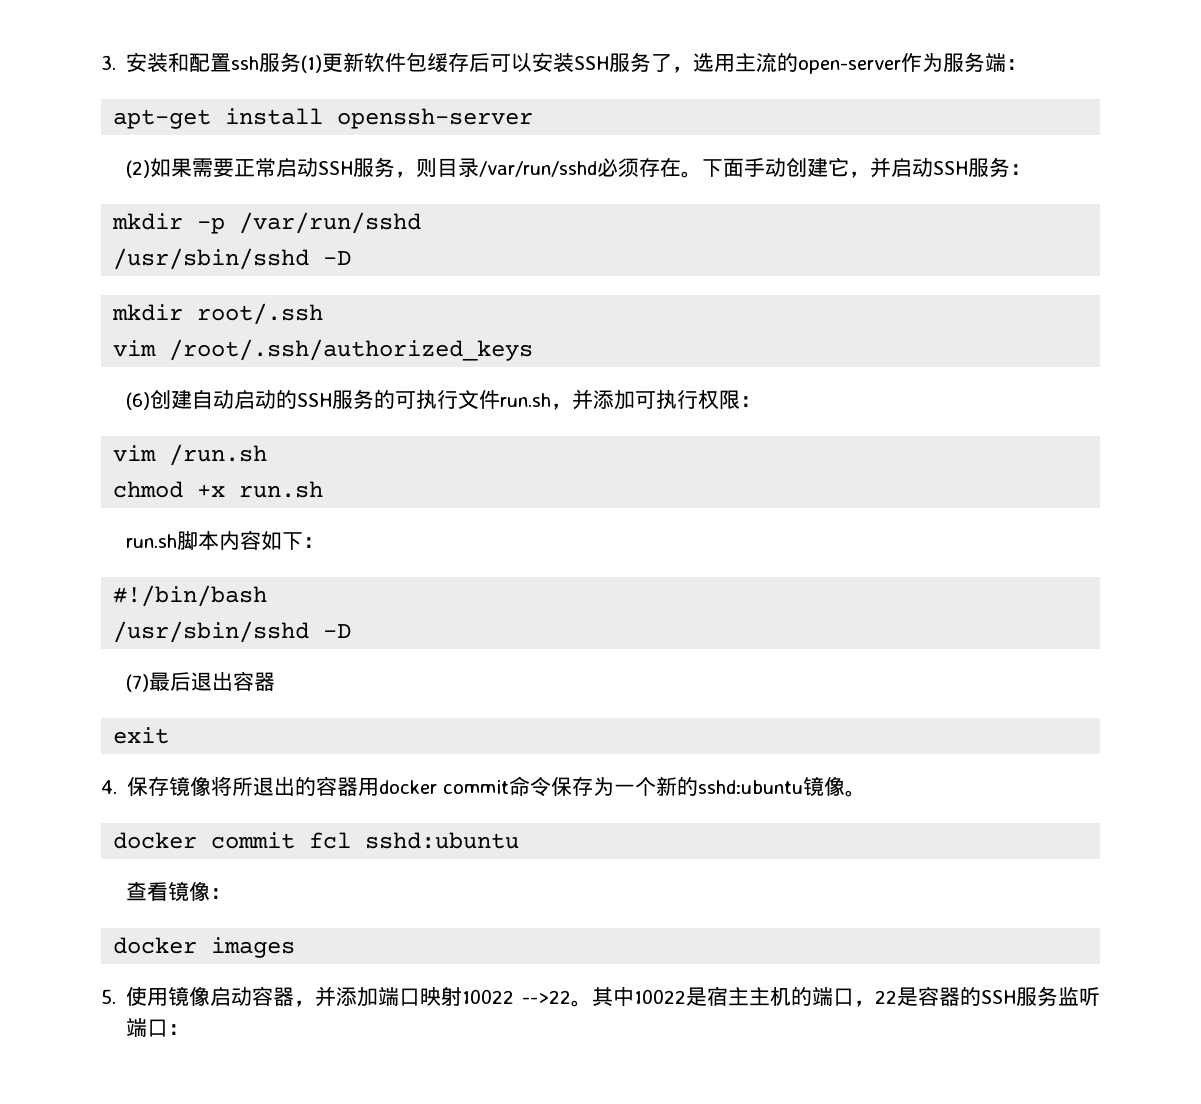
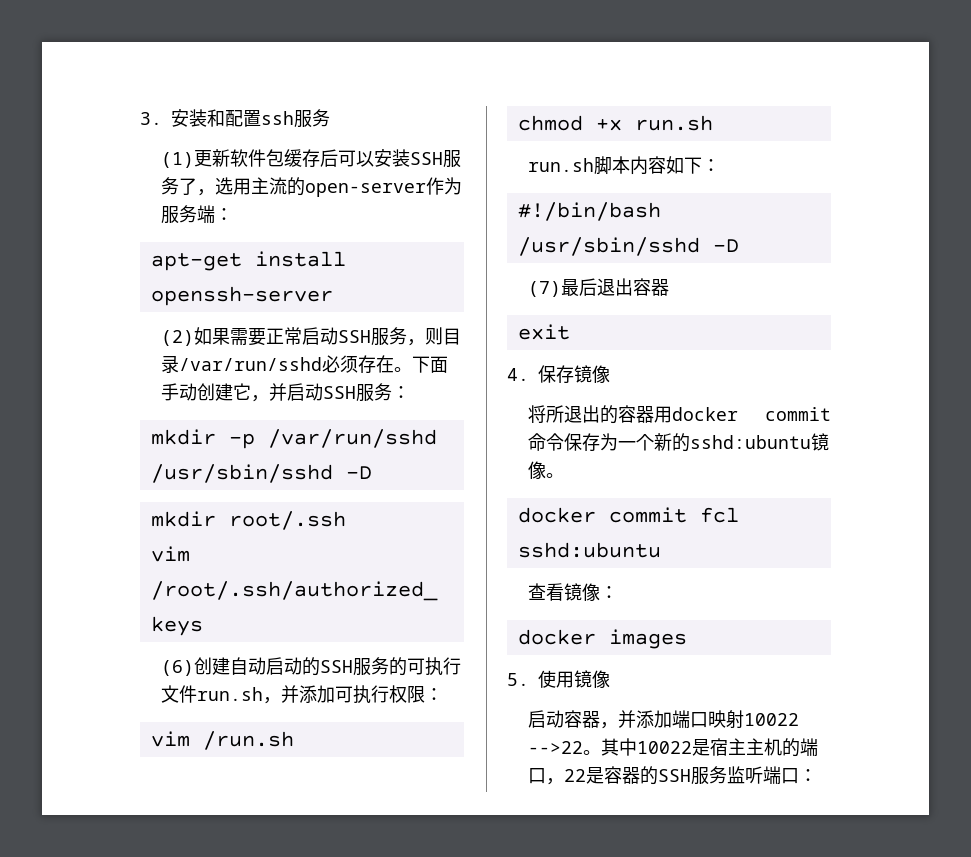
(302, 62) none -> (330, 118) //
(212, 786) none -> (610, 374) //
(211, 996) none -> (610, 679) //

